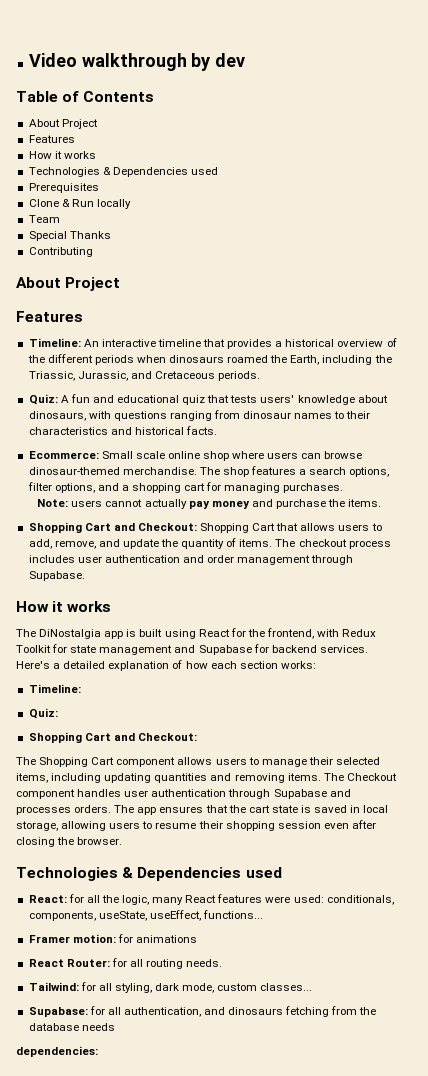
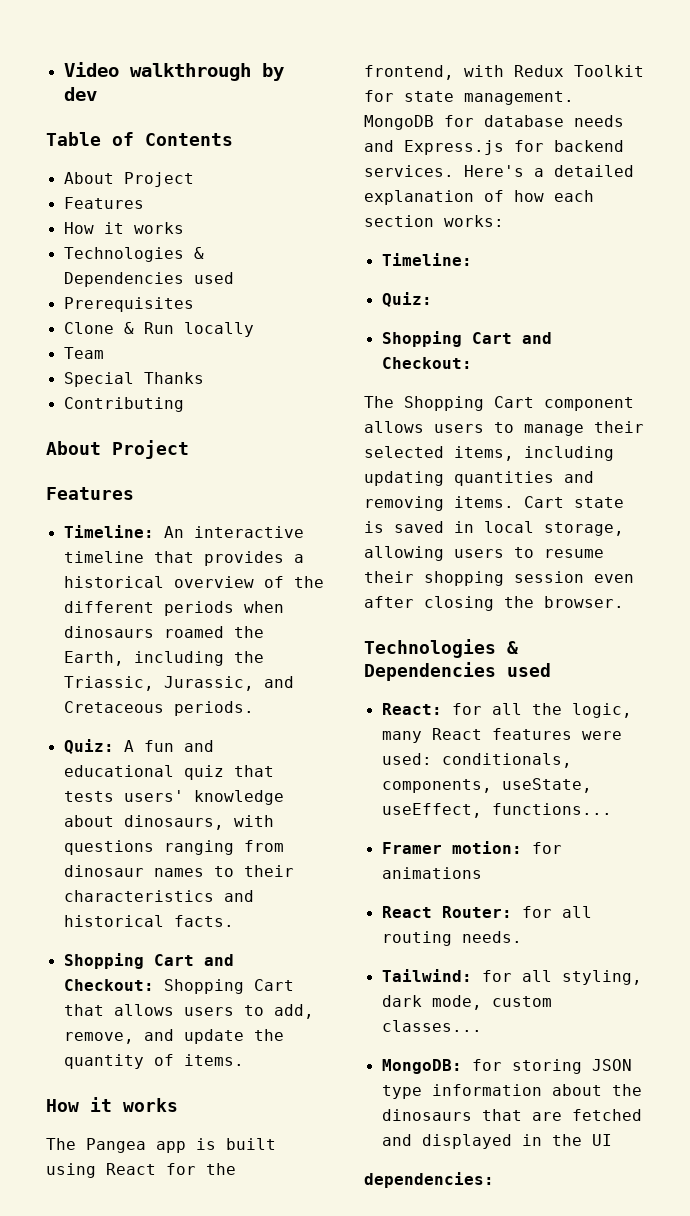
[28,451,363,461] [28,466,390,477] [27,482,344,493] [37,499,382,509] // Ecommerce: Small scale online shop where users can browse dinosaur-themed merchandise. The shop features a search options, filter options, and a shopping cart for managing purchases. // Note: users cannot actually pay money and purchase the items. -> (234, 921) none
[275,539,391,549] [28,555,354,565] [28,571,85,581] The checkout process includes user authentication and order management through Supabase. -> (244, 1060) none
[39,629,102,639] DiNostalgia -> [86,1138,146,1153] Pangea
[99,645,252,655] management and Supabase -> [464,91,574,105] [364,115,624,130] [364,140,504,155] management. MongoDB for database needs and Express.js
[323,773,397,781] [16,789,351,799] [16,805,270,815] The Checkout component handles user authentication through Supabase and processes orders. The app ensures that the cart -> [524,496,564,508] Cart
[28,1006,377,1017] [28,1023,115,1031] Supabase: for all authentication, and dinosaurs fetching from the database needs -> [381,1059,632,1074] [381,1084,642,1099] [381,1109,642,1121] [381,1134,612,1149] MongoDB: for storing JSON type information about the dinosaurs that are fetched and displayed in the UI

